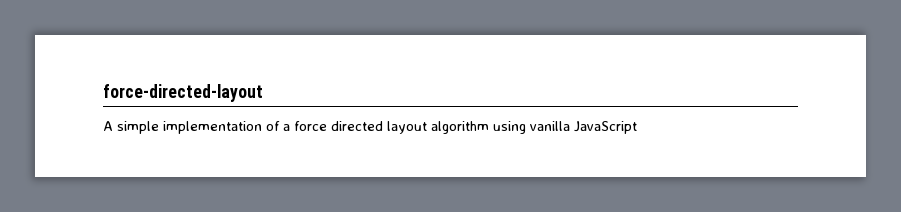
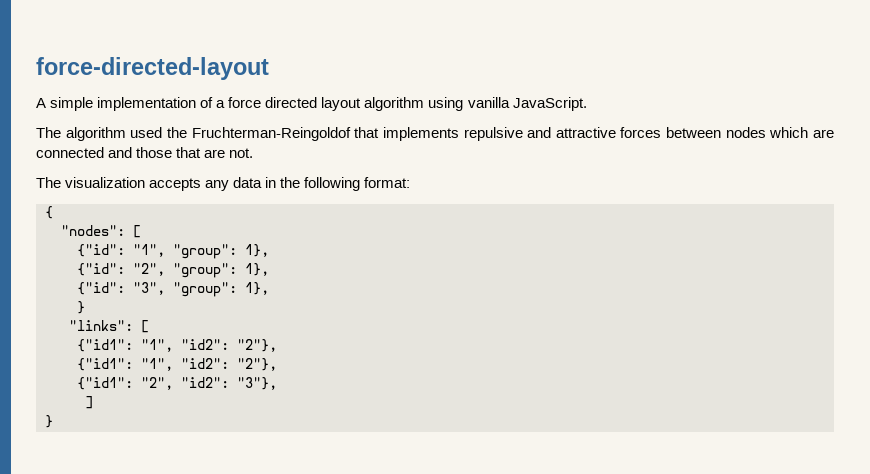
[574,121,637,134] JavaScript -> [512,97,587,111] [36,127,834,141] [36,147,254,158] [36,177,411,191] [45,206,53,219] [61,225,141,238] [77,244,269,259] [77,263,269,278] [77,282,269,297] [77,301,85,314] [69,320,149,333] [77,339,277,352] [77,358,277,371] [77,377,277,390] [85,396,93,409] [45,415,53,428] JavaScript. // The algorithm used the Fruchterman-Reingoldof that implements repulsive and attractive forces between nodes which are connected and those that are not. // The visualization accepts any data in the following format: // { // "nodes": [ // {"id": "1", "group": 1}, // {"id": "2", "group": 1}, // {"id": "3", "group": 1}, // } // "links": [ // {"id1": "1", "id2": "2"}, // {"id1": "1", "id2": "2"}, // {"id1": "2", "id2": "3"}, // ] // }

